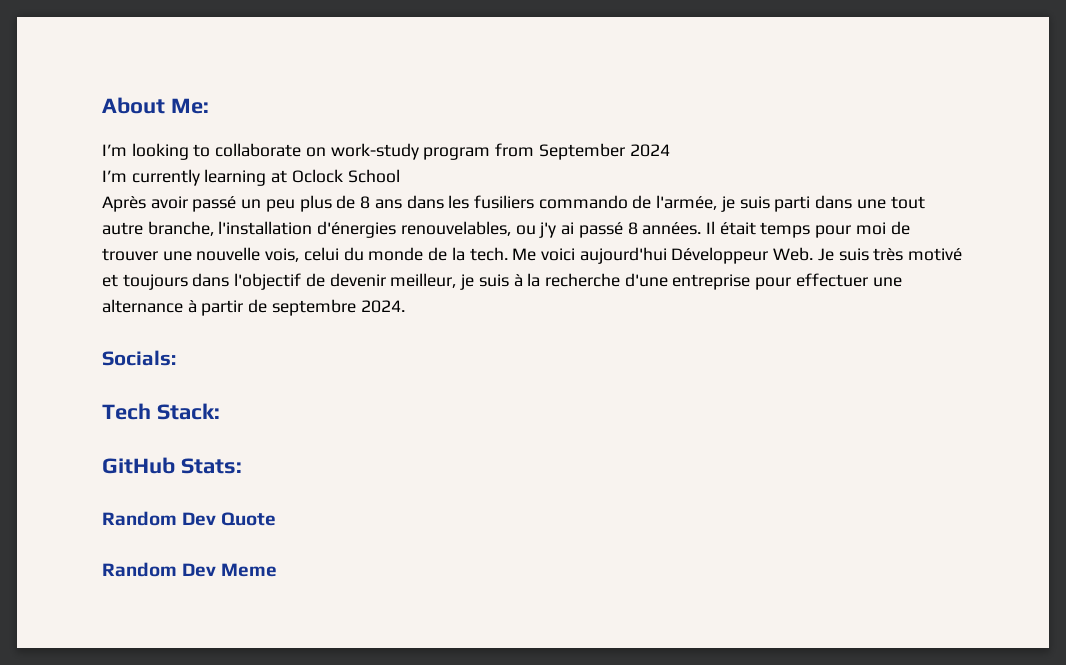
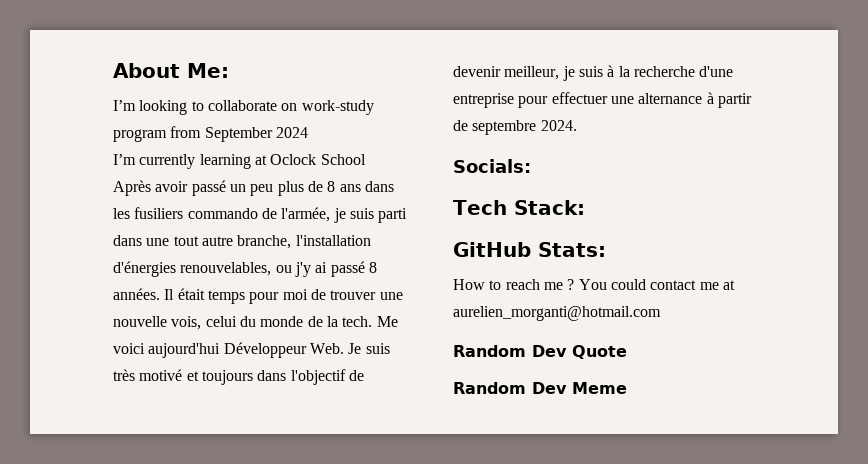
(242, 466) none -> [453,279,735,290] [453,306,661,321] // How to reach me ? You could contact me at aurelien_morganti@hotmail.com

